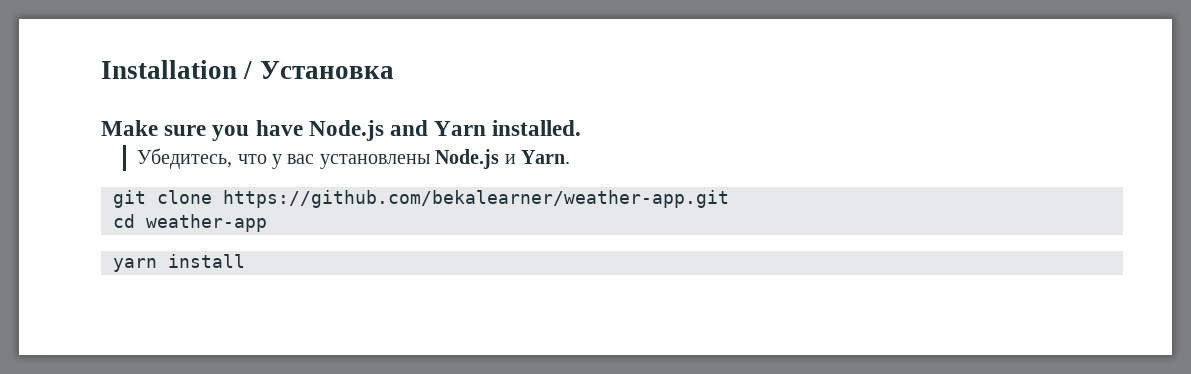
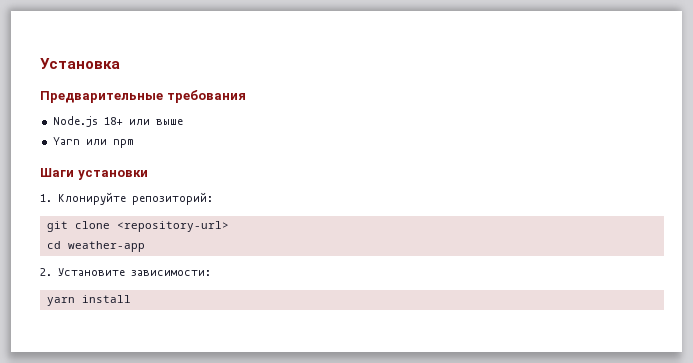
[101,60,253,79] Installation / -> (40, 63) none
[101,120,582,141] [137,148,570,169] Make sure you have Node.js and Yarn installed. // Убедитесь, что у вас установлены Node.js и Yarn. -> [40,90,246,103] [52,116,183,127] [52,137,134,148] [40,168,148,180] [40,192,213,205] Предварительные требования // Node.js 18+ или выше // Yarn или npm // Шаги установки // 1. Клонируйте репозиторий:
[223,190,729,208] https://github.com/bekalearner/weather-app.git -> [116,221,229,232] <repository-url>
(267, 223) none -> [40,268,211,276] // 2. Установите зависимости:

